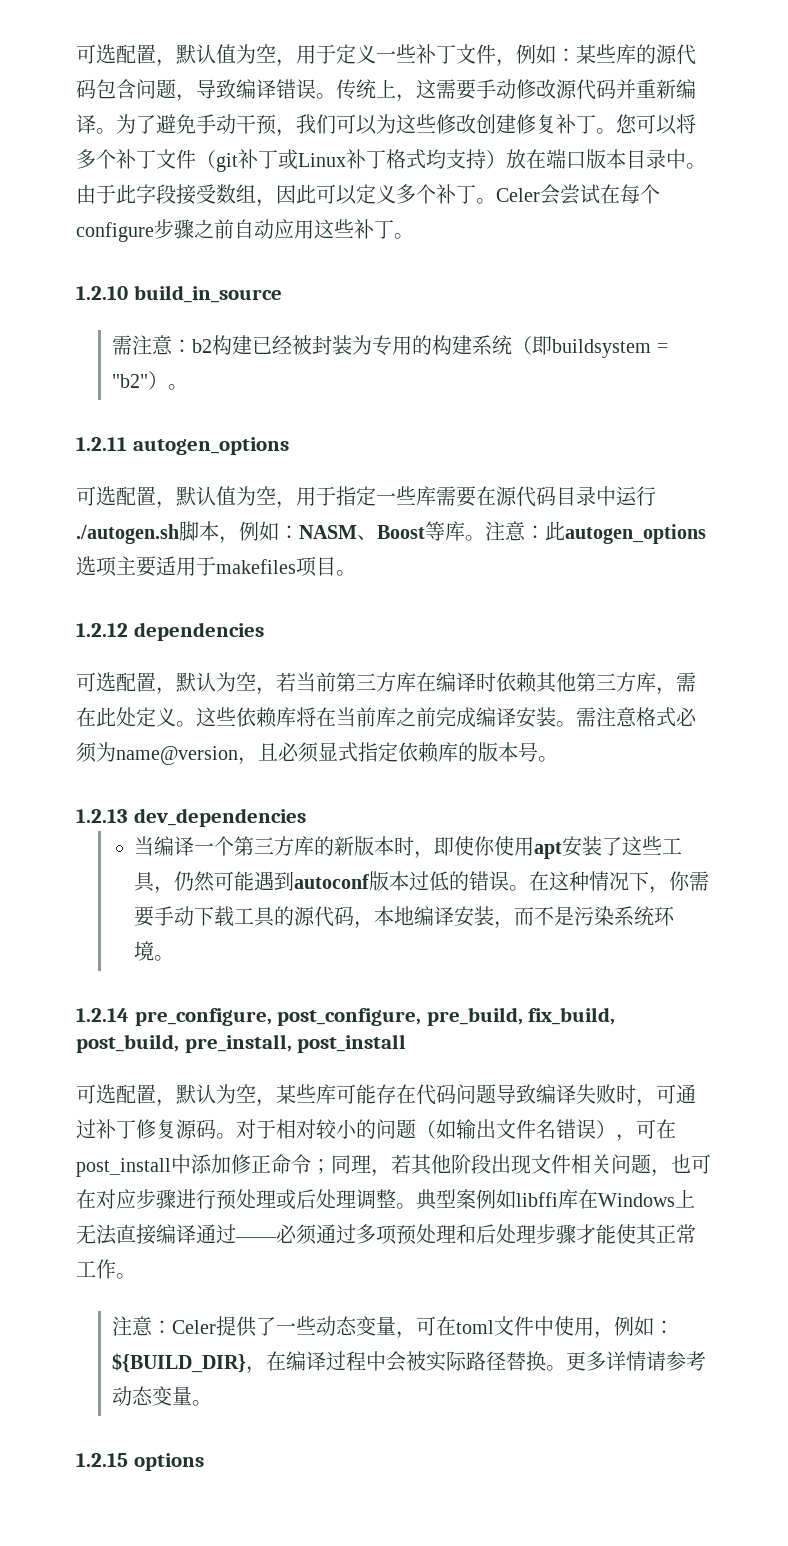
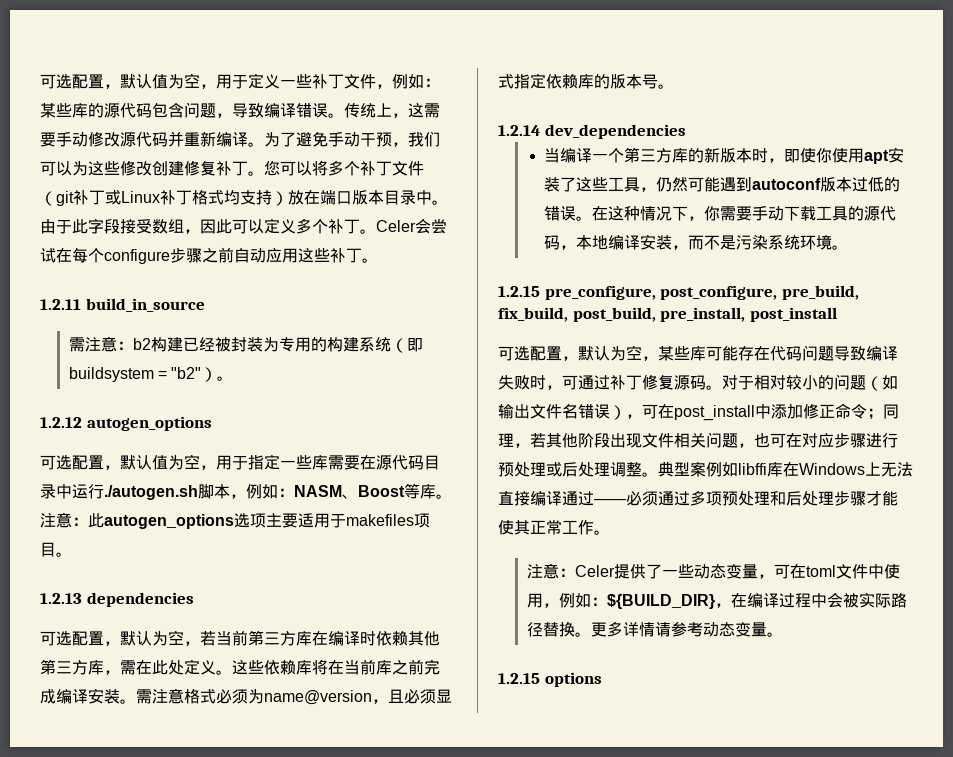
[76,286,128,300] 1.2.10 -> [40,299,81,310] 1.2.11
[76,437,127,451] 1.2.11 -> [40,417,82,428] 1.2.12
[76,623,128,637] 1.2.12 -> [40,593,82,604] 1.2.13
[76,809,128,823] 1.2.13 -> [498,125,540,136] 1.2.14
[76,1008,129,1022] 1.2.14 -> [498,286,540,297] 1.2.15

